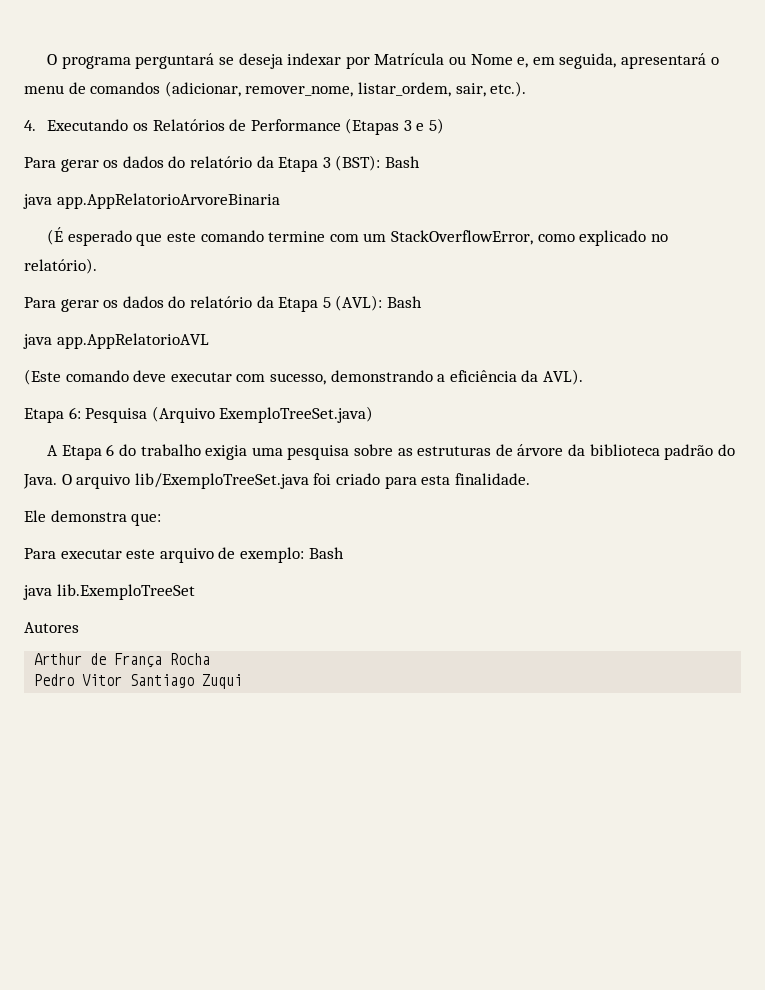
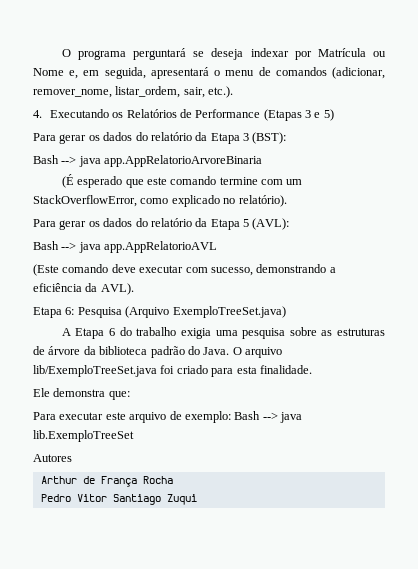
[384,156,420,168] Bash // -> [33,155,77,164] // Bash -->
[386,296,422,308] Bash // -> [33,241,77,250] // Bash -->
(344, 553) // -> [262,412,278,420] -->

